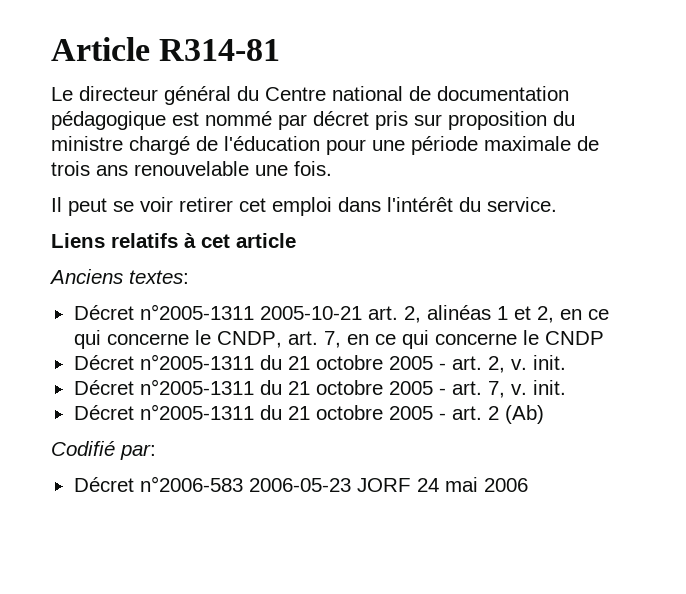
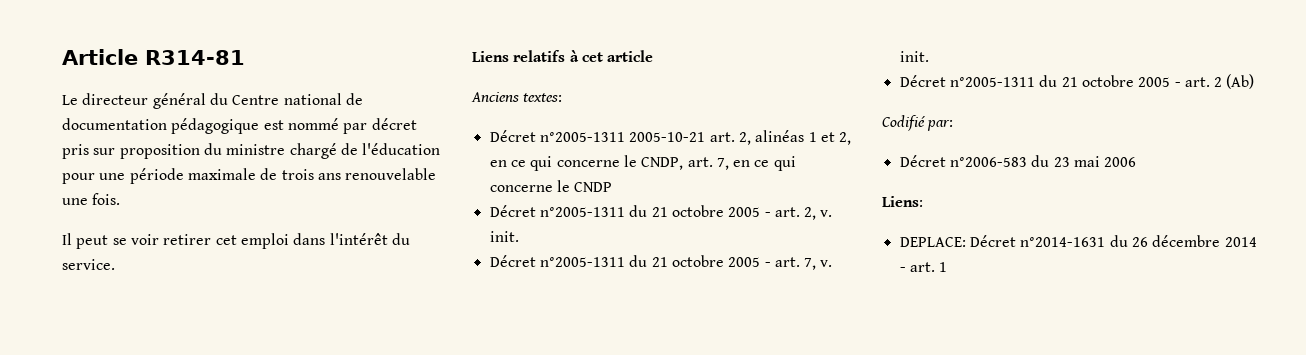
[248,478,439,492] 2006-05-23 JORF 24 -> [1031,155,1070,167] du 23
(528, 485) none -> [882,196,923,207] [899,235,1257,247] [899,262,948,272] // Liens: // DEPLACE: Décret n°2014-1631 du 26 décembre 2014 - art. 1

